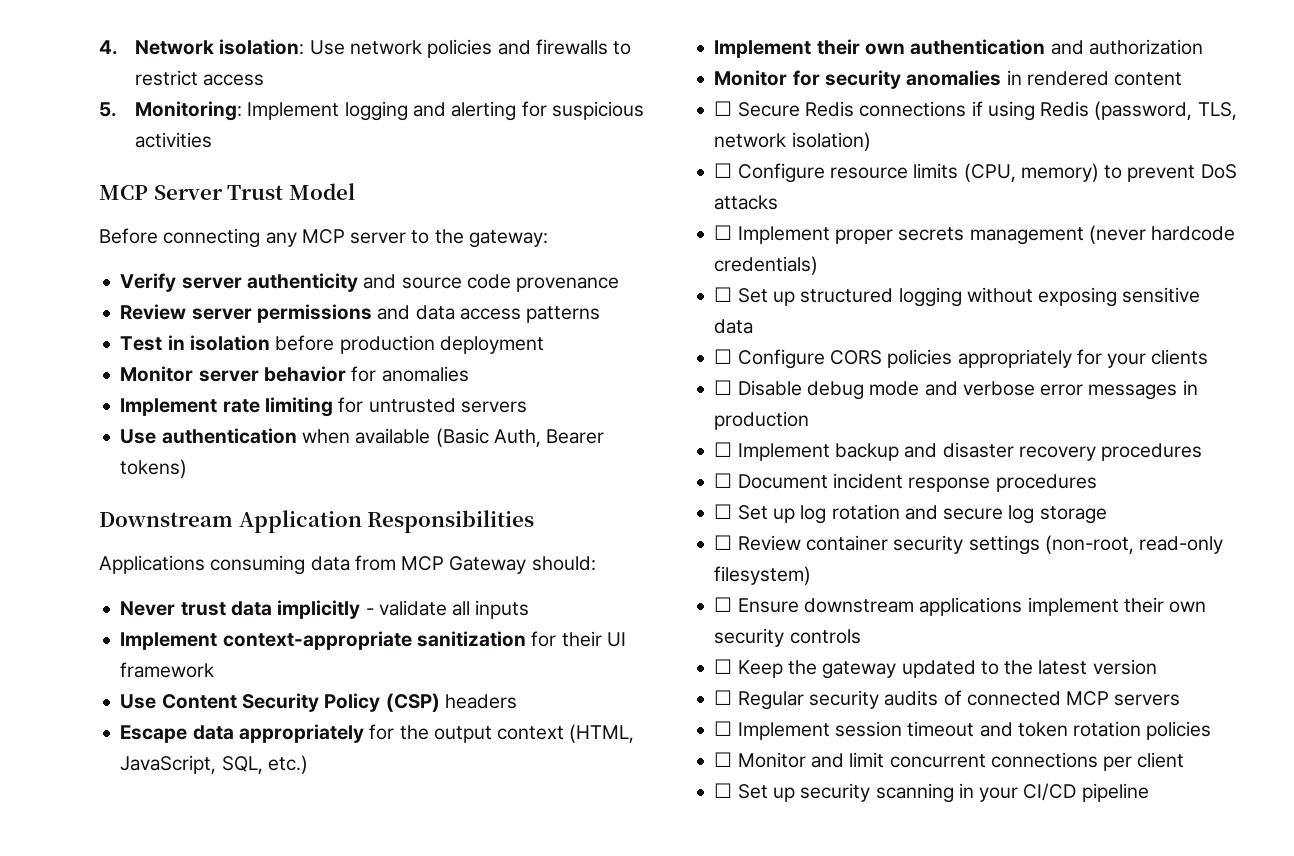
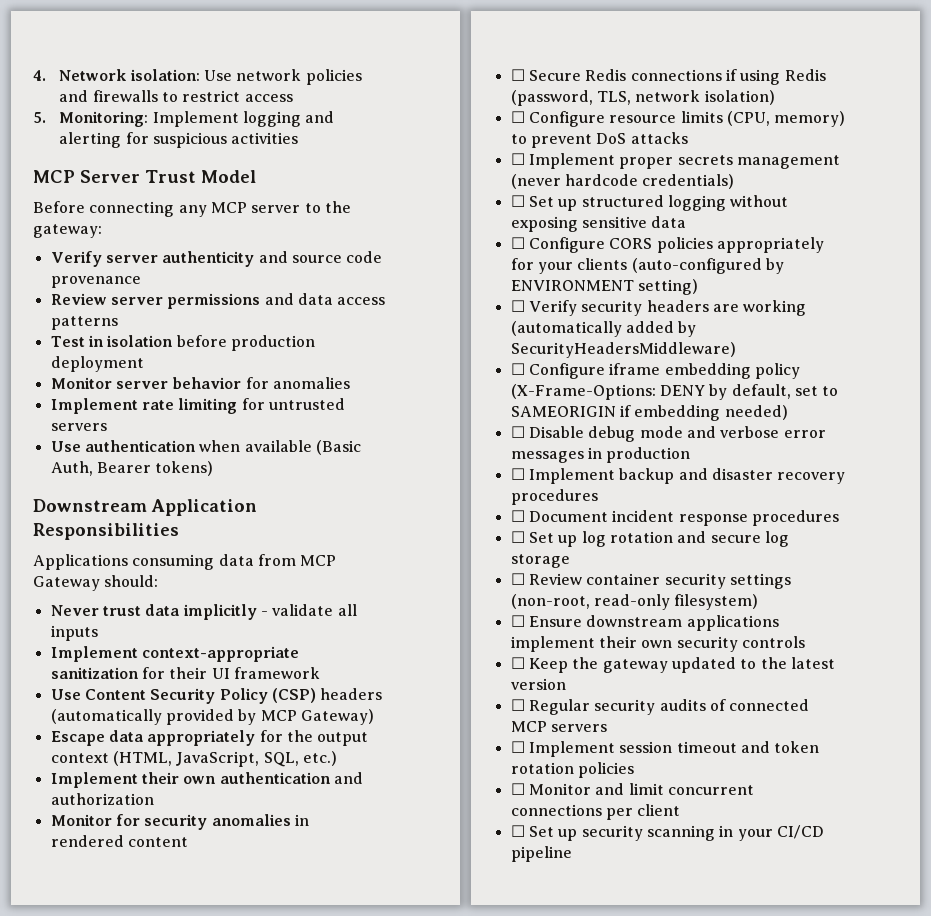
(517, 701) none -> [50,709,374,725] (automatically provided by MCP Gateway)
(1209, 357) none -> [631,258,784,274] [510,279,698,295] [510,300,807,316] [510,321,697,337] [510,342,736,358] [510,363,800,379] [510,384,839,400] [510,405,788,421] (auto-configured by ENVIRONMENT setting) // ☐ Verify security headers are working (automatically added by SecurityHeadersMiddleware) // ☐ Configure iframe embedding policy (X-Frame-Options: DENY by default, set to SAMEORIGIN if embedding needed)

